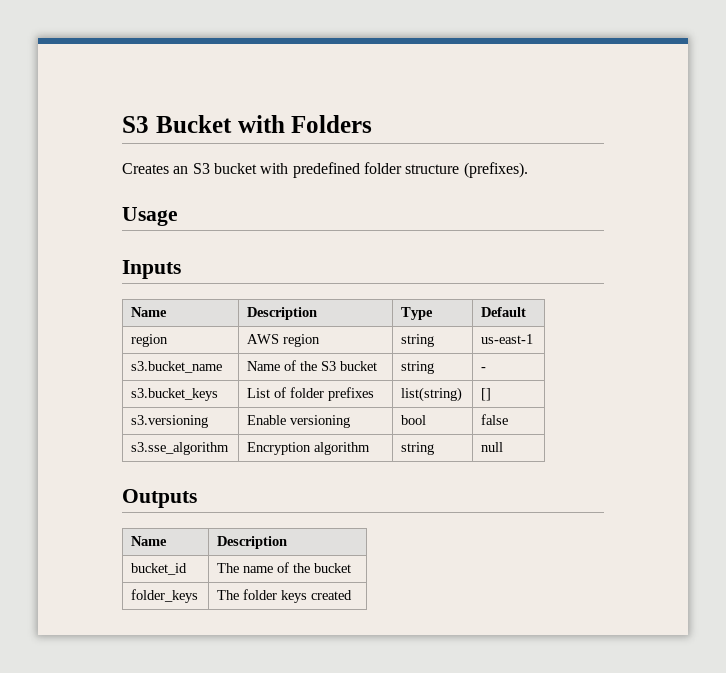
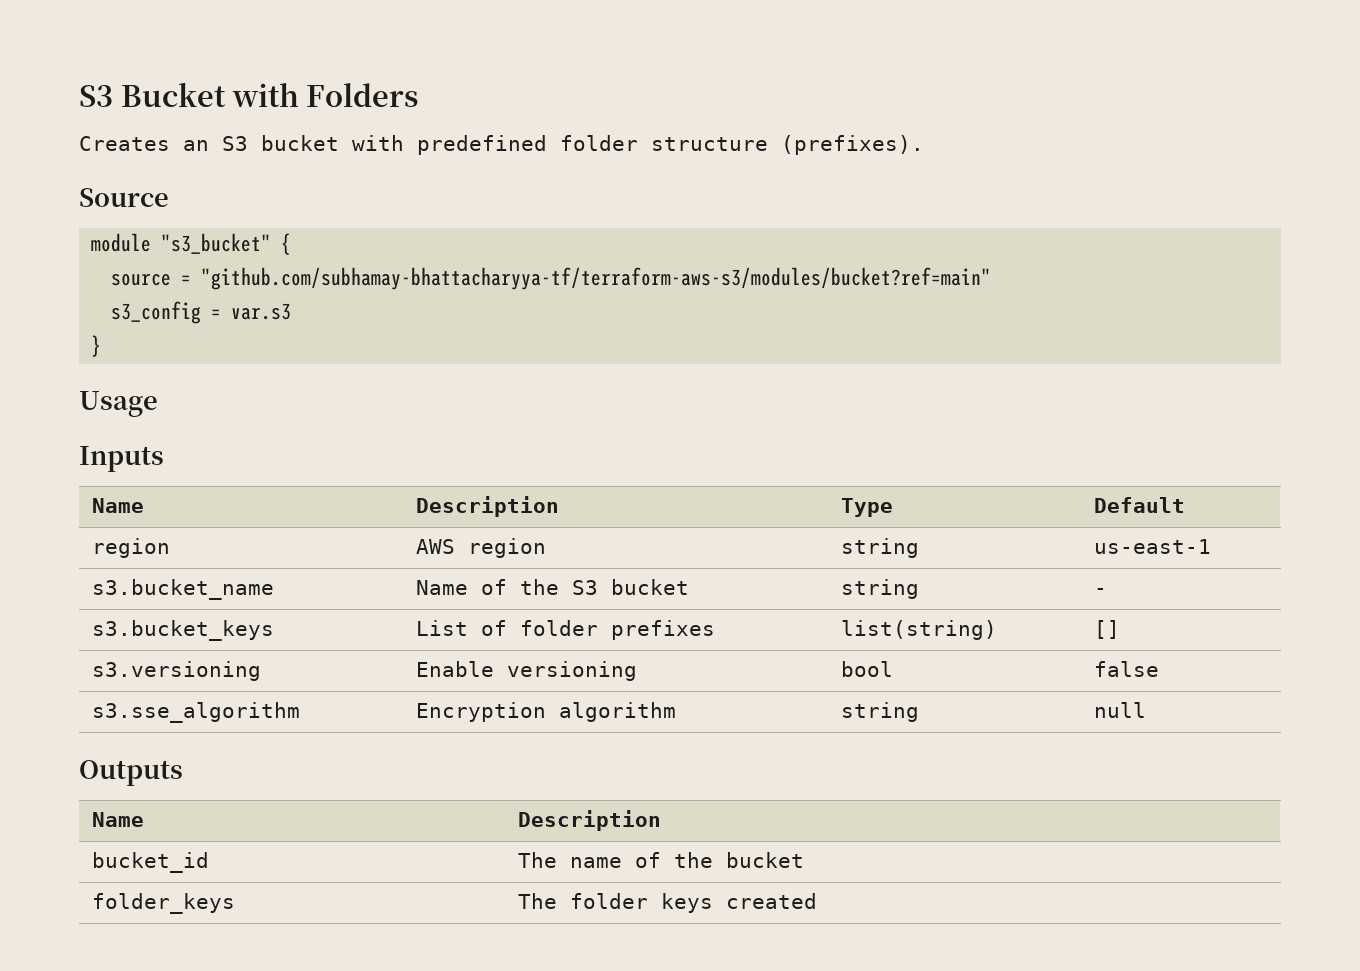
(528, 170) none -> [79,188,169,207] [91,233,292,255] [111,267,992,290] [111,301,292,324] [91,335,102,357] // Source // module "s3_bucket" { // source = "github.com/subhamay-bhattacharyya-tf/terraform-aws-s3/modules/bucket?ref=main" // s3_config = var.s3 // }

